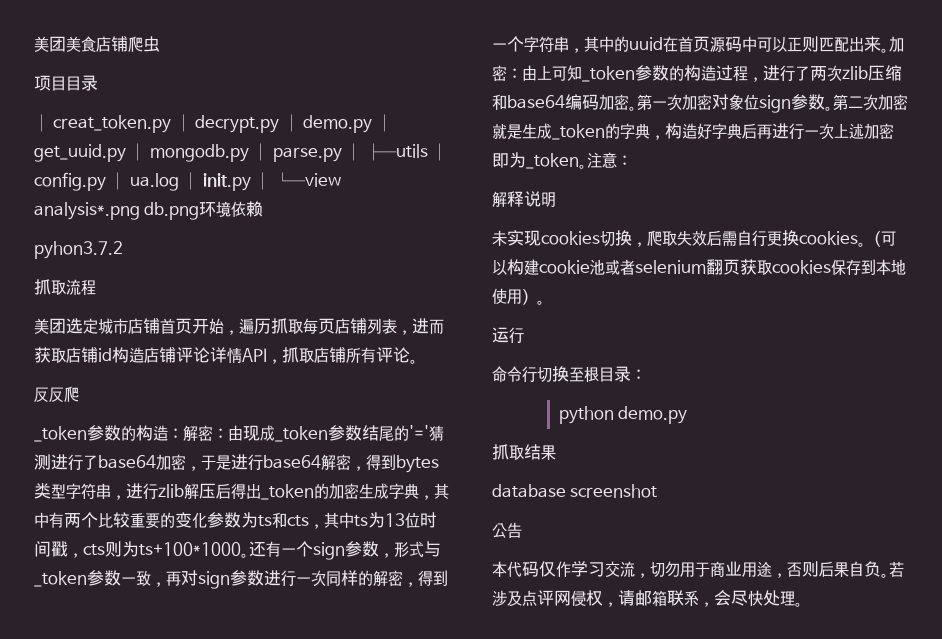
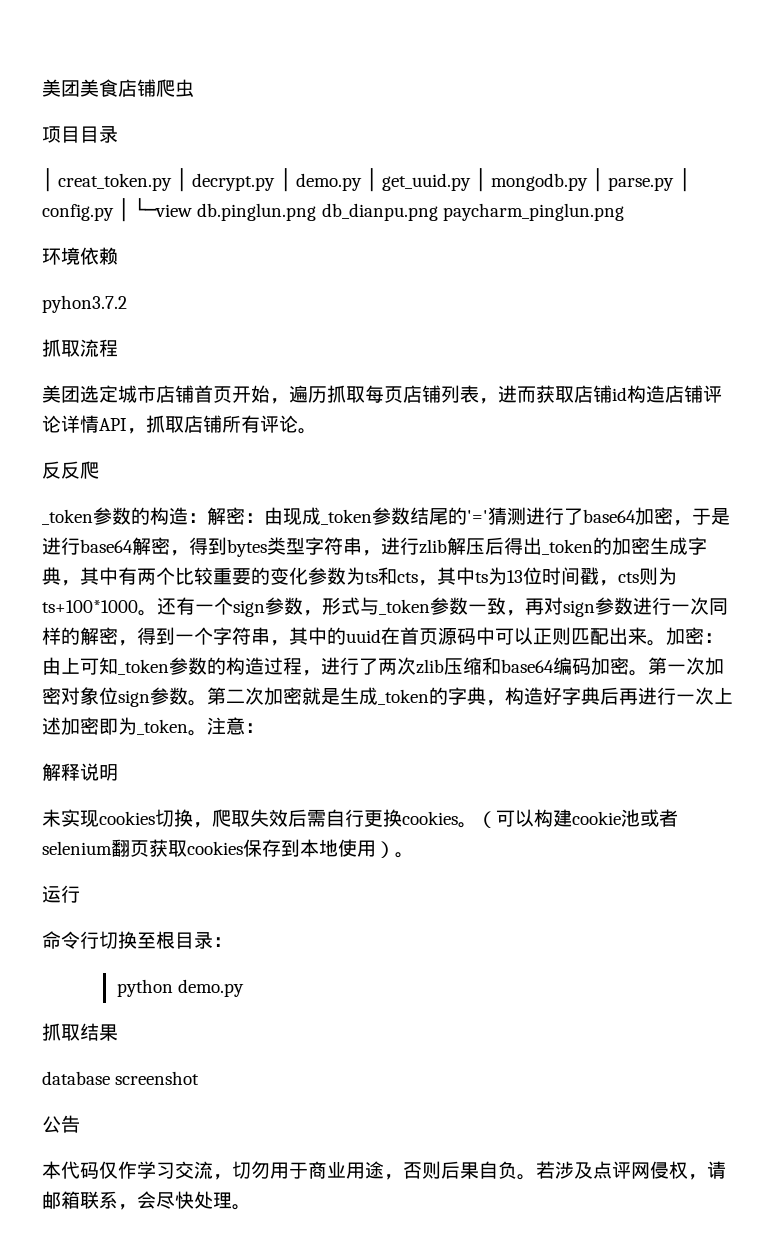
[365,143,448,161] [34,172,341,191] [34,202,200,220] ├─utils │ config.py │ ua.log │ init.py │ └─view analysis*.png db.png -> [42,198,624,222] config.py │ └─view db.pinglun.png db_dianpu.png paycharm_pinglun.png //

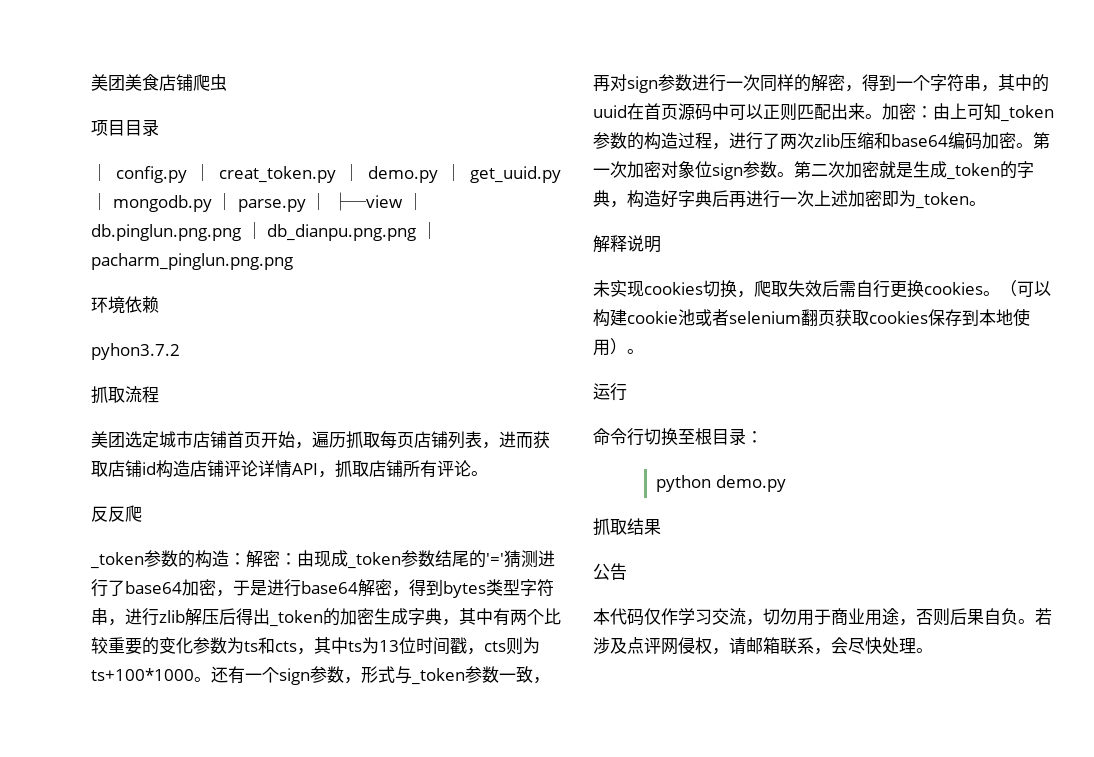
[58,168,276,192] creat_token.py │ decrypt.py -> [115,164,336,183] config.py │ creat_token.py
[42,198,624,222] config.py │ └─view db.pinglun.png db_dianpu.png paycharm_pinglun.png -> [331,192,424,211] [91,222,438,241] [91,253,293,270] ├─view │ db.pinglun.png.png │ db_dianpu.png.png │ pacharm_pinglun.png.png
[207,717,264,735] 注意： -> (986, 203) none
[42,1071,200,1085] // database screenshot -> (661, 527) none

